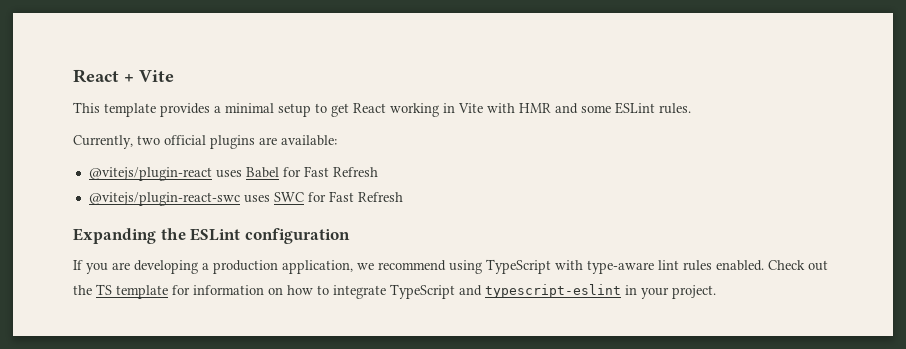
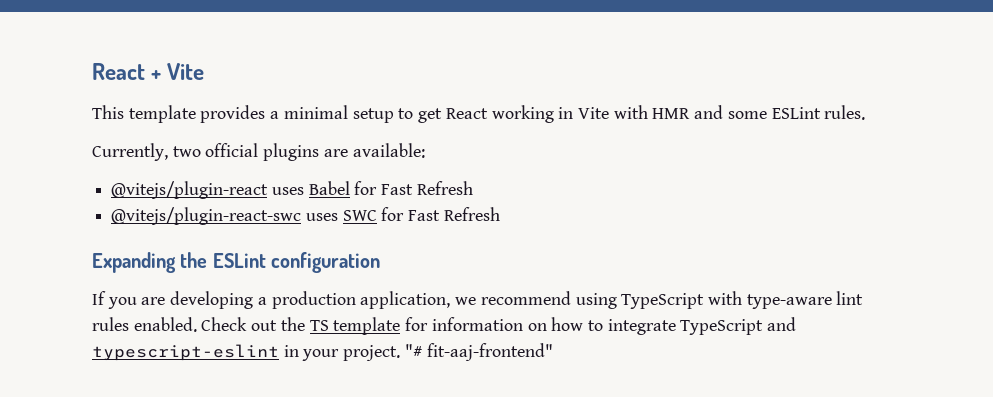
(716, 292) none -> [404,343,553,361] "# fit-aaj-frontend"

